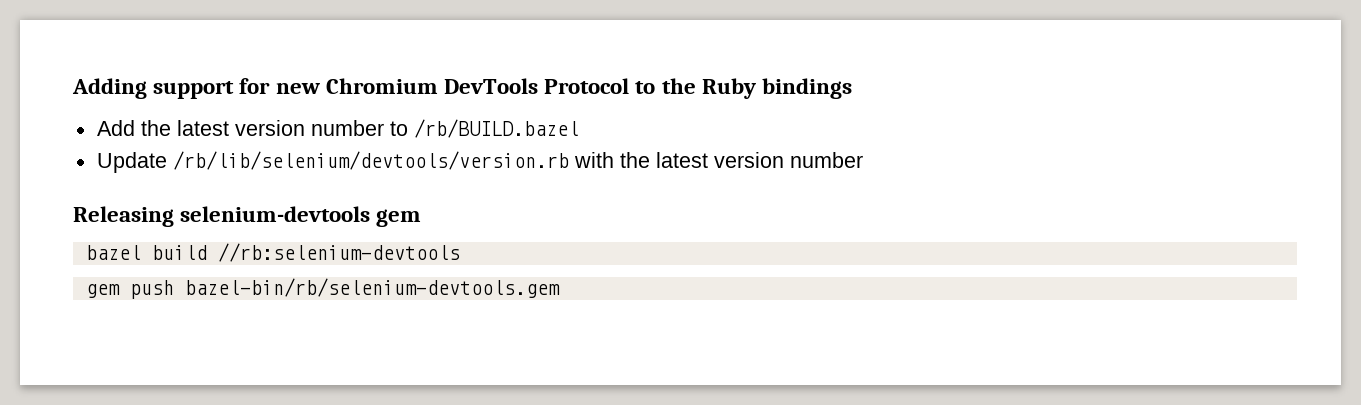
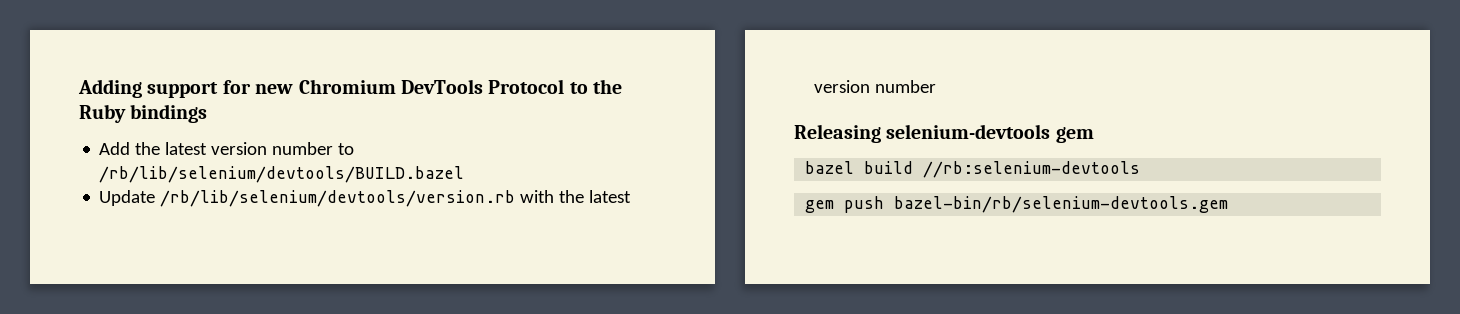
[413,119,579,138] /rb/BUILD.bazel -> [99,166,465,183] /rb/lib/selenium/devtools/BUILD.bazel

